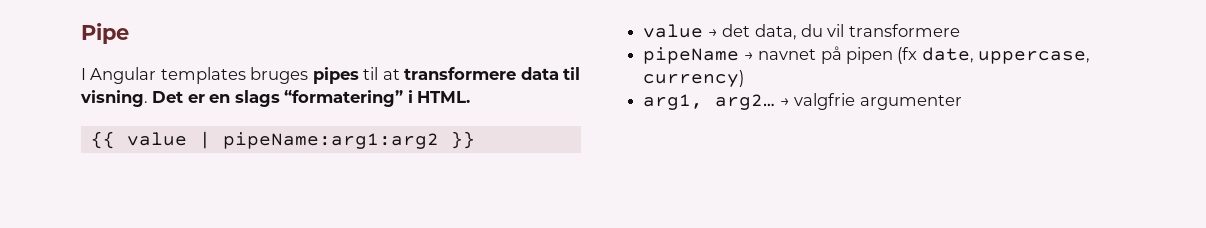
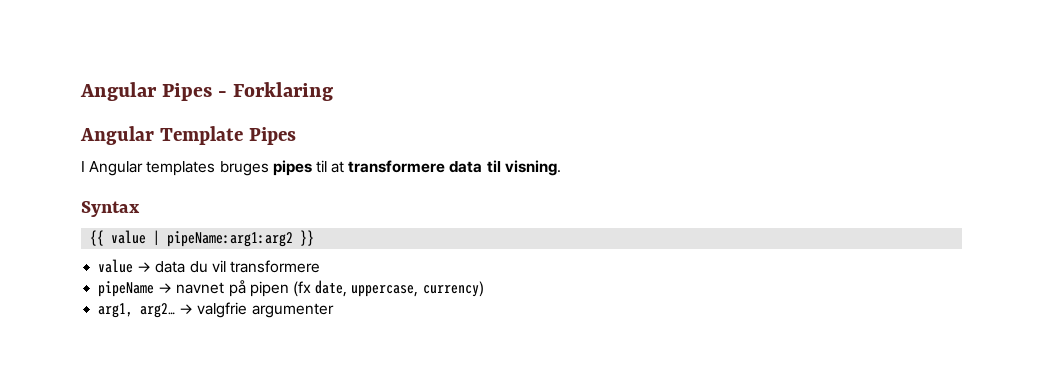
[81,23,129,44] Pipe -> [80,82,334,101] [80,126,296,145] Angular Pipes - Forklaring // Angular Template Pipes
[152,90,471,107] Det er en slags “formatering” i HTML. -> [81,201,140,217] // Syntax
[722,24,797,40] det data, -> [155,261,186,273] data

